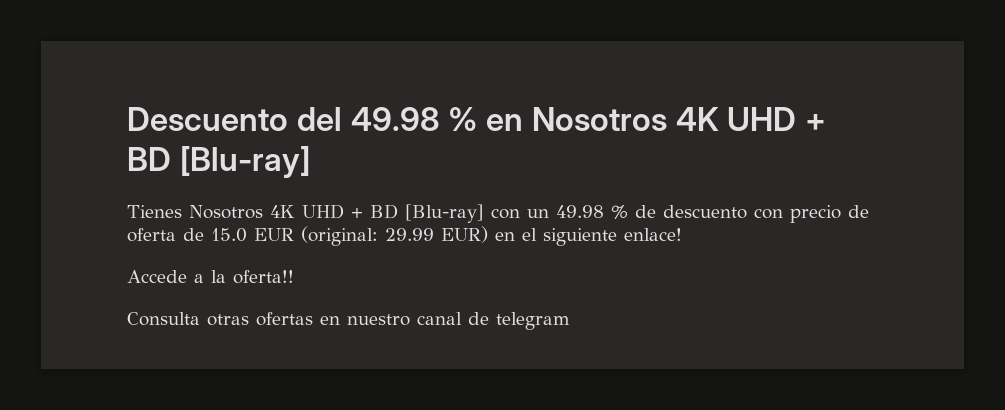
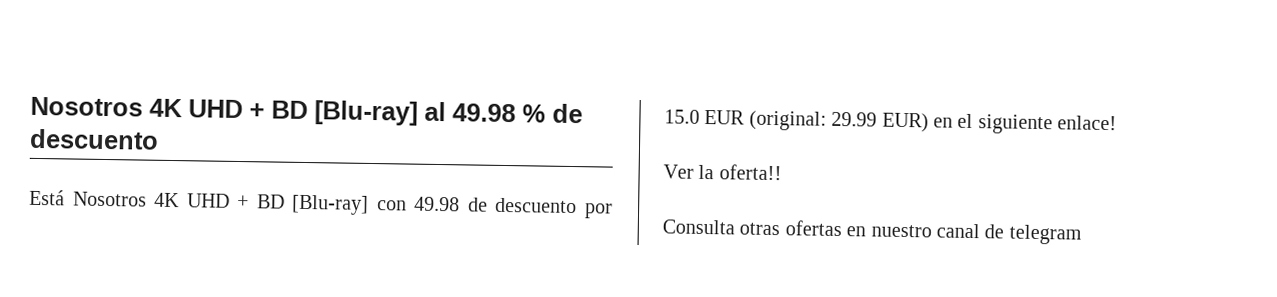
[127,107,827,131] [127,146,310,178] [127,205,182,218] Descuento del 49.98 % en Nosotros 4K UHD + BD [Blu-ray] // Tienes -> [30,96,583,126] [29,128,159,150] [29,189,65,206] Nosotros 4K UHD + BD [Blu-ray] al 49.98 % de descuento // Está
[527,205,869,223] [127,228,204,242] un 49.98 % de descuento con precio de oferta de -> [414,196,613,219] 49.98 de descuento por
[127,270,204,283] Accede a -> [663,164,694,179] Ver

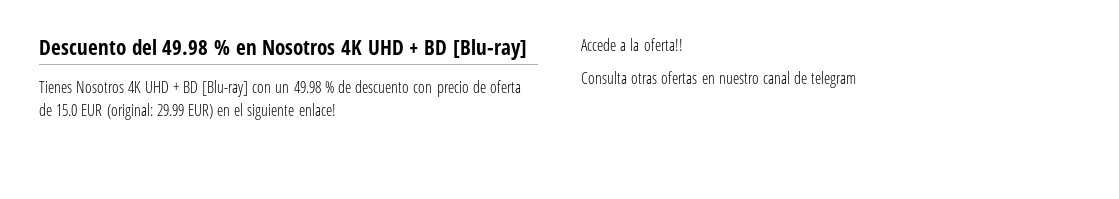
[30,96,583,126] [29,128,159,150] [29,189,65,206] Nosotros 4K UHD + BD [Blu-ray] al 49.98 % de descuento // Está -> [39,39,527,60] [39,81,72,93] Descuento del 49.98 % en Nosotros 4K UHD + BD [Blu-ray] // Tienes
[414,196,613,219] 49.98 de descuento por -> [275,80,521,97] [39,103,52,116] un 49.98 % de descuento con precio de oferta de
[663,164,694,179] Ver -> [581,38,627,51] Accede a

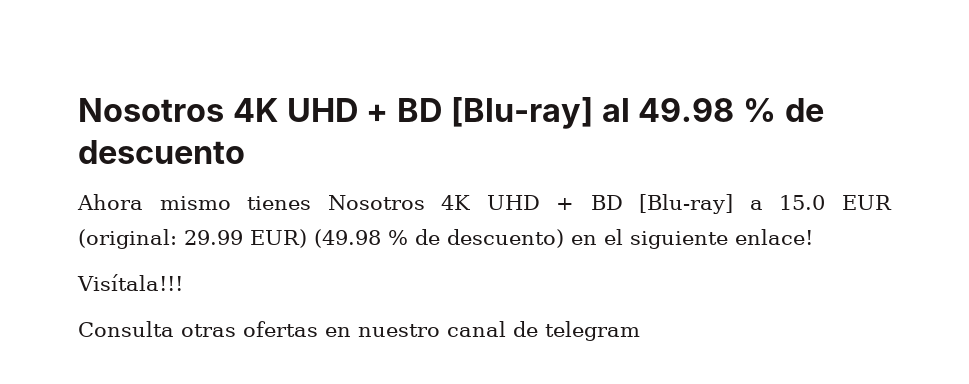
[39,39,527,60] [39,80,521,97] [39,103,52,116] Descuento del 49.98 % en Nosotros 4K UHD + BD [Blu-ray] // Tienes Nosotros 4K UHD + BD [Blu-ray] con un 49.98 % de descuento con precio de oferta de -> [78,97,824,129] [78,140,245,164] [77,194,763,214] Nosotros 4K UHD + BD [Blu-ray] al 49.98 % de descuento // Ahora mismo tienes Nosotros 4K UHD + BD [Blu-ray] a
(213, 111) none -> [314,229,564,248] (49.98 % de descuento)
[581,38,683,51] Accede a la oferta!! -> [77,274,183,291] Visítala!!!

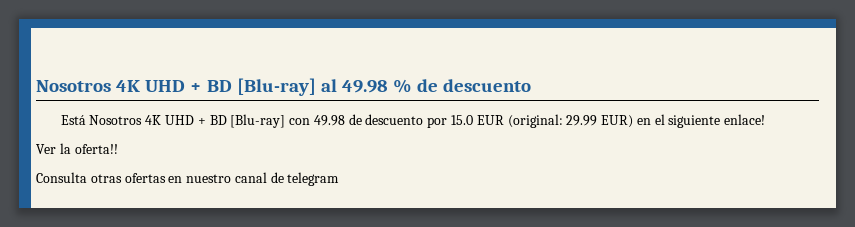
[77,194,763,214] Ahora mismo tienes Nosotros 4K UHD + BD [Blu-ray] a -> [60,114,448,128] Está Nosotros 4K UHD + BD [Blu-ray] con 49.98 de descuento por
[314,229,564,248] (49.98 % de descuento) -> (634, 121) none
[77,274,183,291] Visítala!!! -> [36,143,118,154] Ver la oferta!!

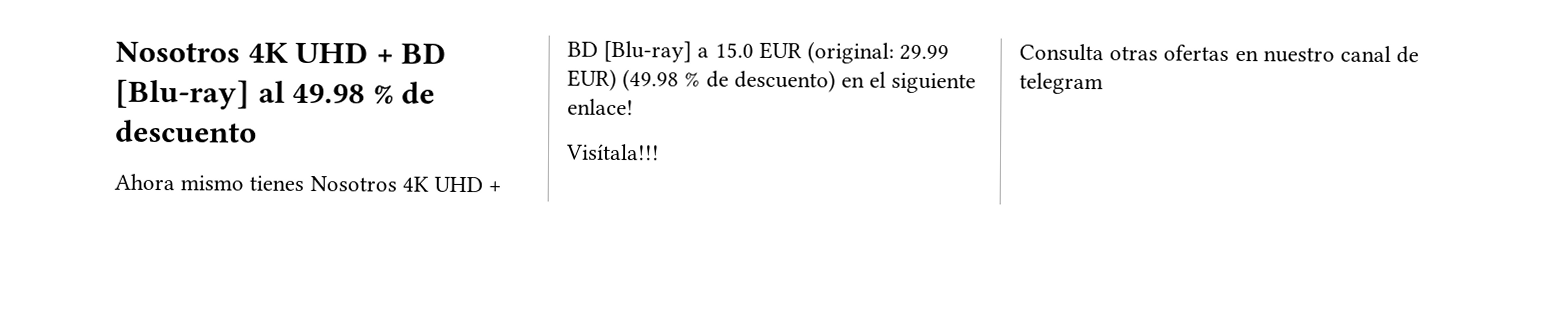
[60,114,448,128] Está Nosotros 4K UHD + BD [Blu-ray] con 49.98 de descuento por -> [114,173,503,193] [567,40,710,63] Ahora mismo tienes Nosotros 4K UHD + BD [Blu-ray] a
(634, 121) none -> [622,69,836,93] (49.98 % de descuento)
[36,143,118,154] Ver la oferta!! -> [565,143,660,161] Visítala!!!

